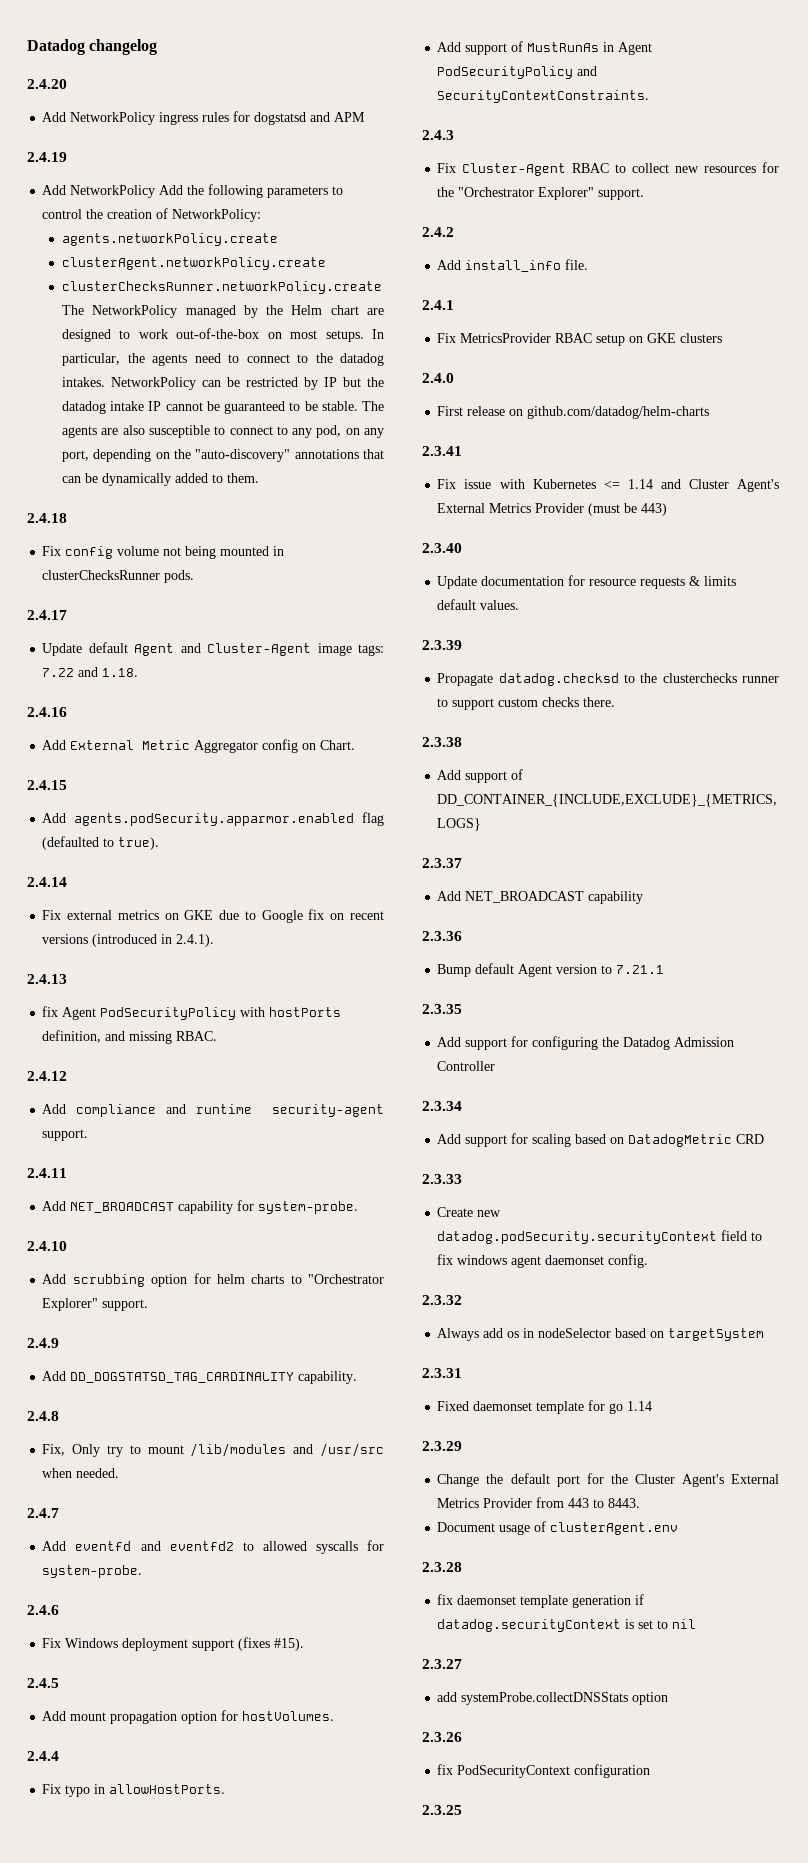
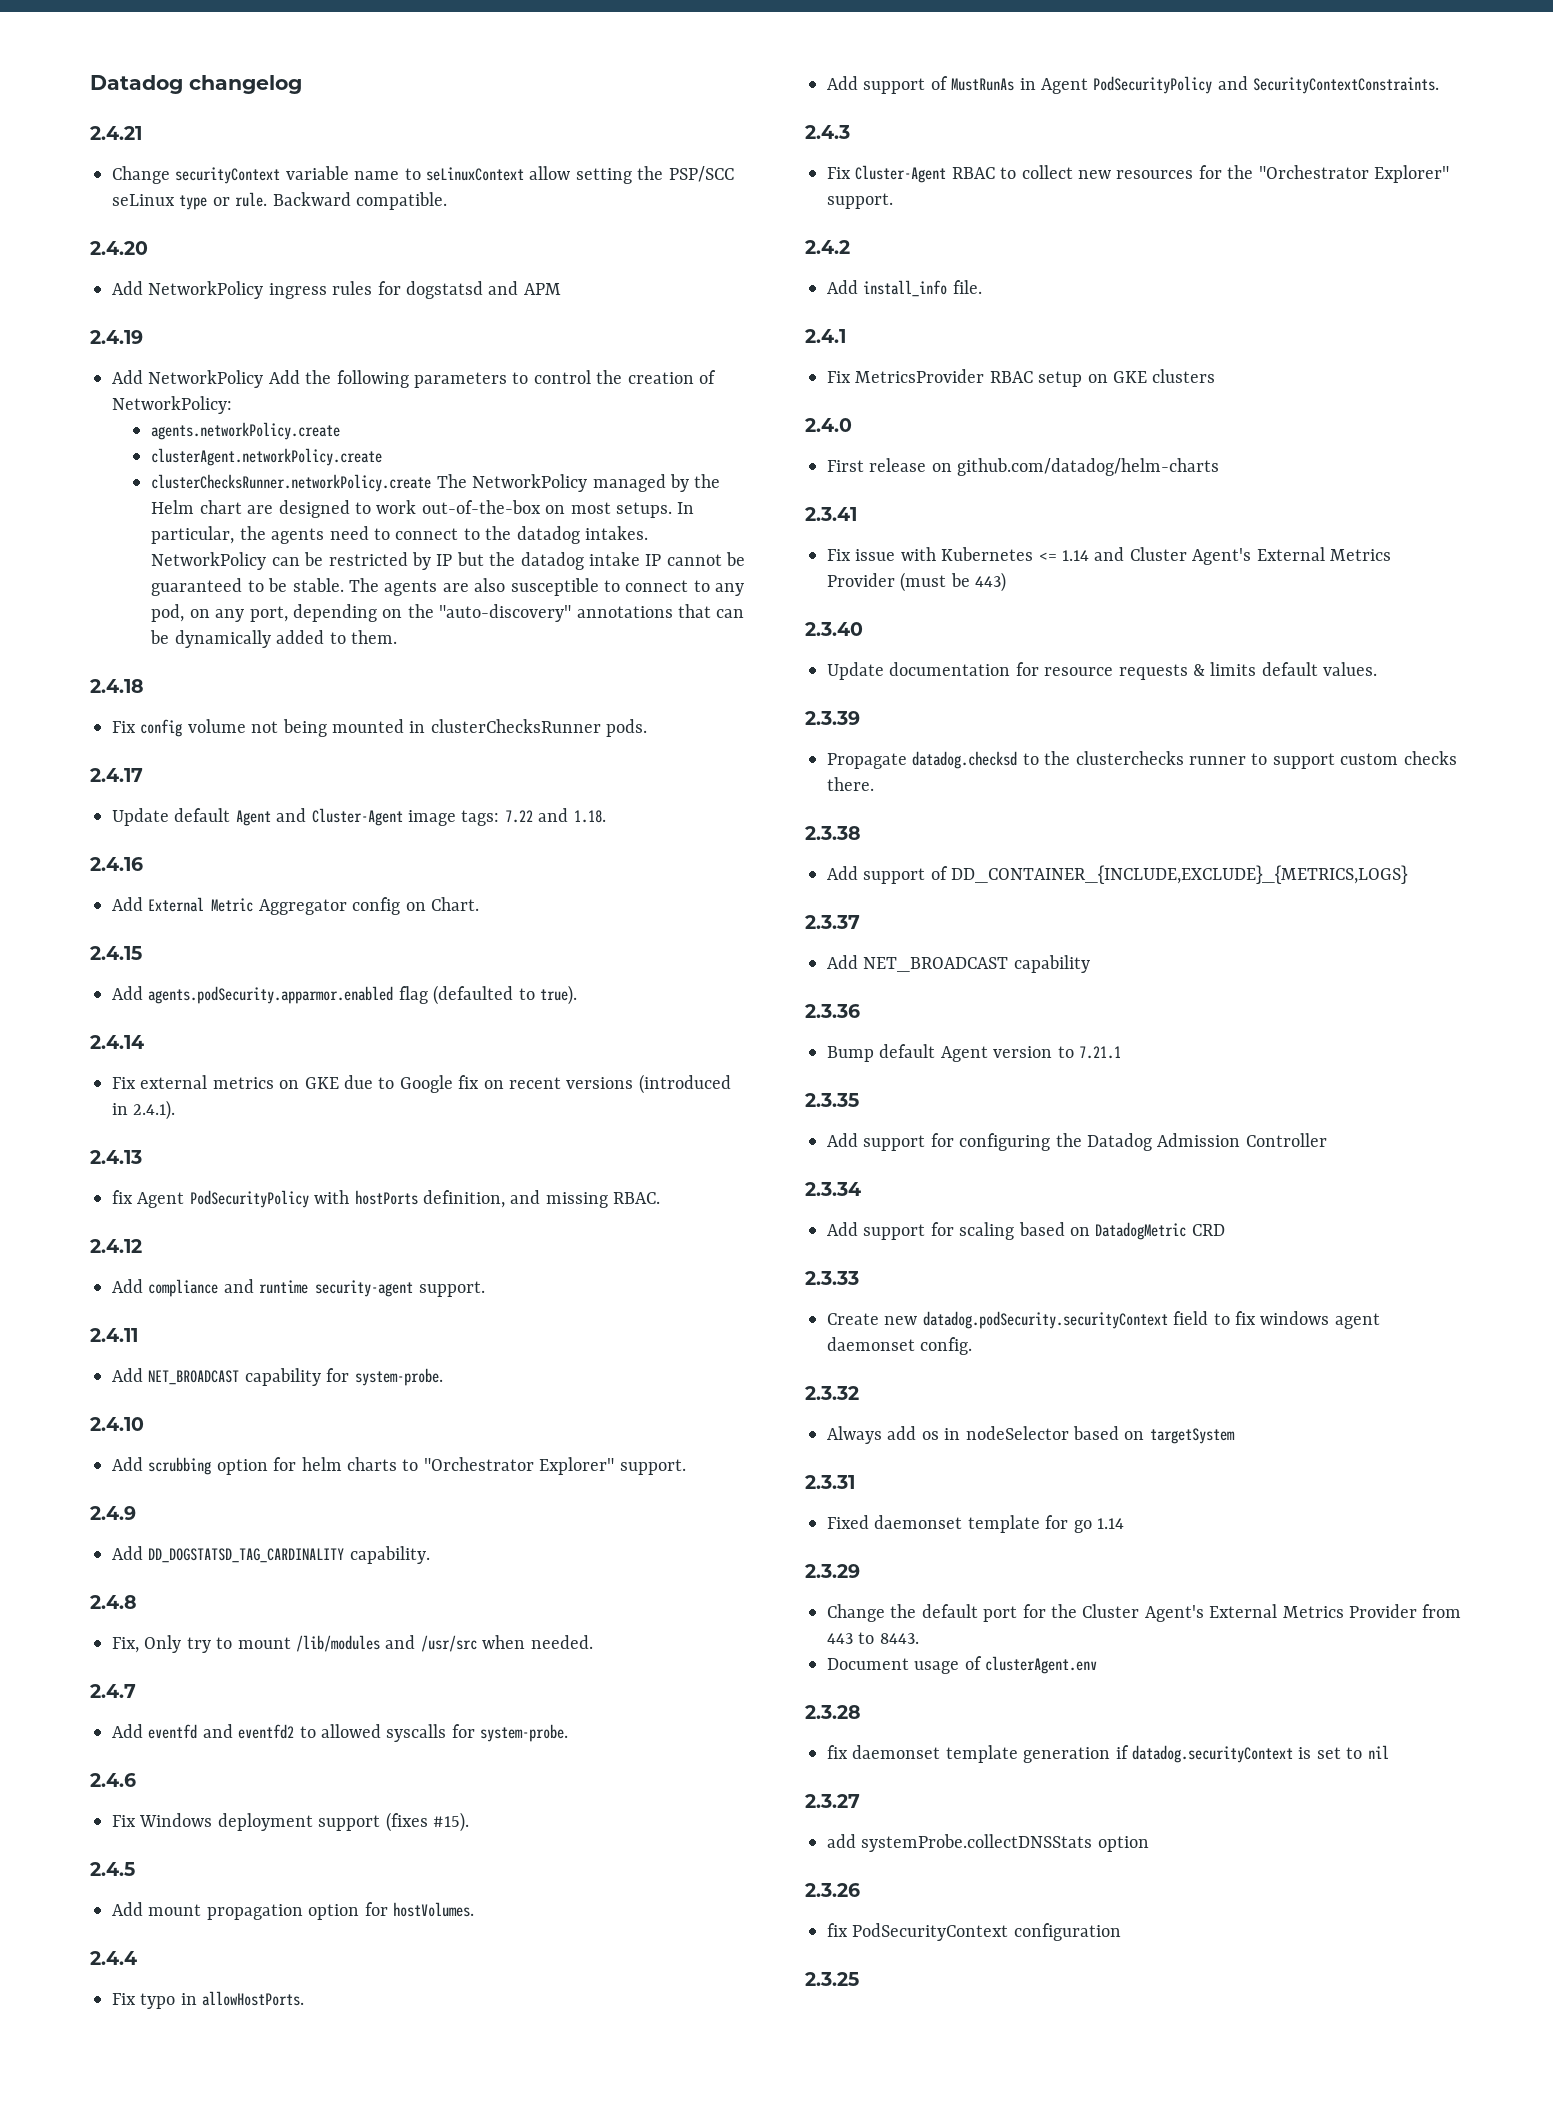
(158, 47) none -> [90,126,142,140] [112,166,734,184] [112,192,447,210] // 2.4.21 // Change securityContext variable name to seLinuxContext allow setting the PSP/SCC seLinux type or rule. Backward compatible.

